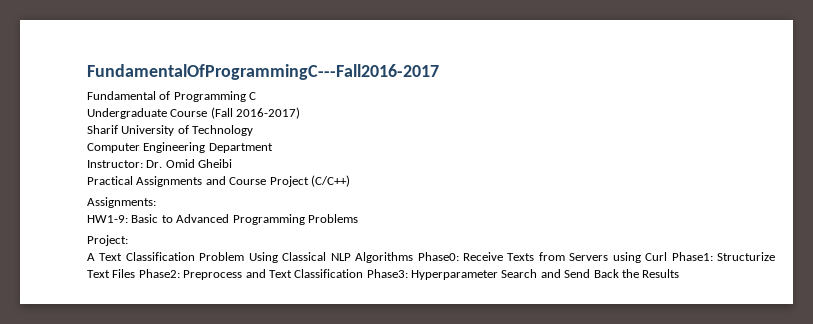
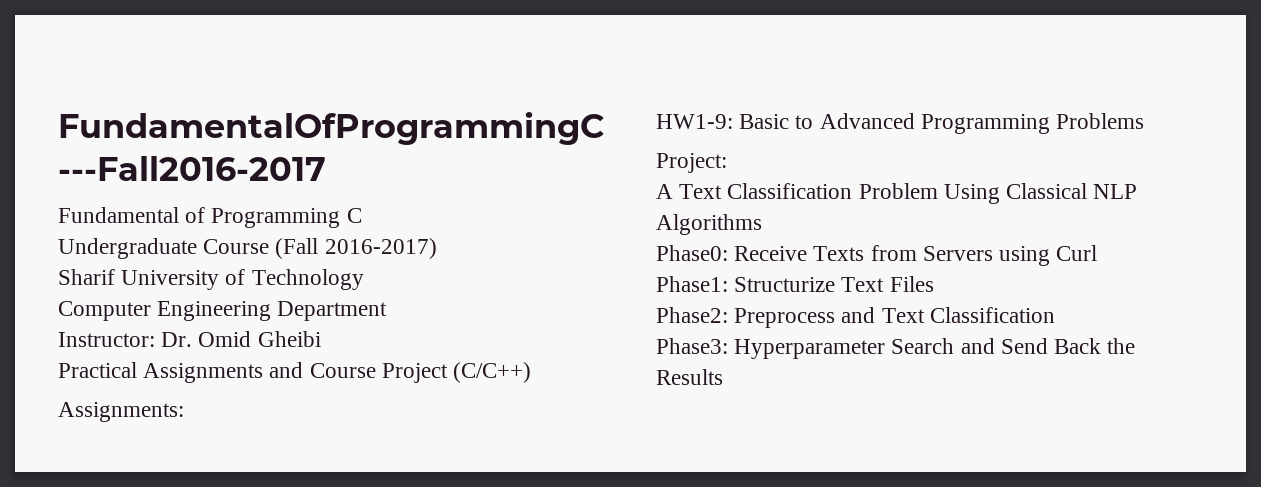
(414, 257) none -> (762, 224) //
(668, 256) none -> (1098, 253) //
(136, 273) none -> (934, 284) //
(364, 273) none -> (1055, 315) //

